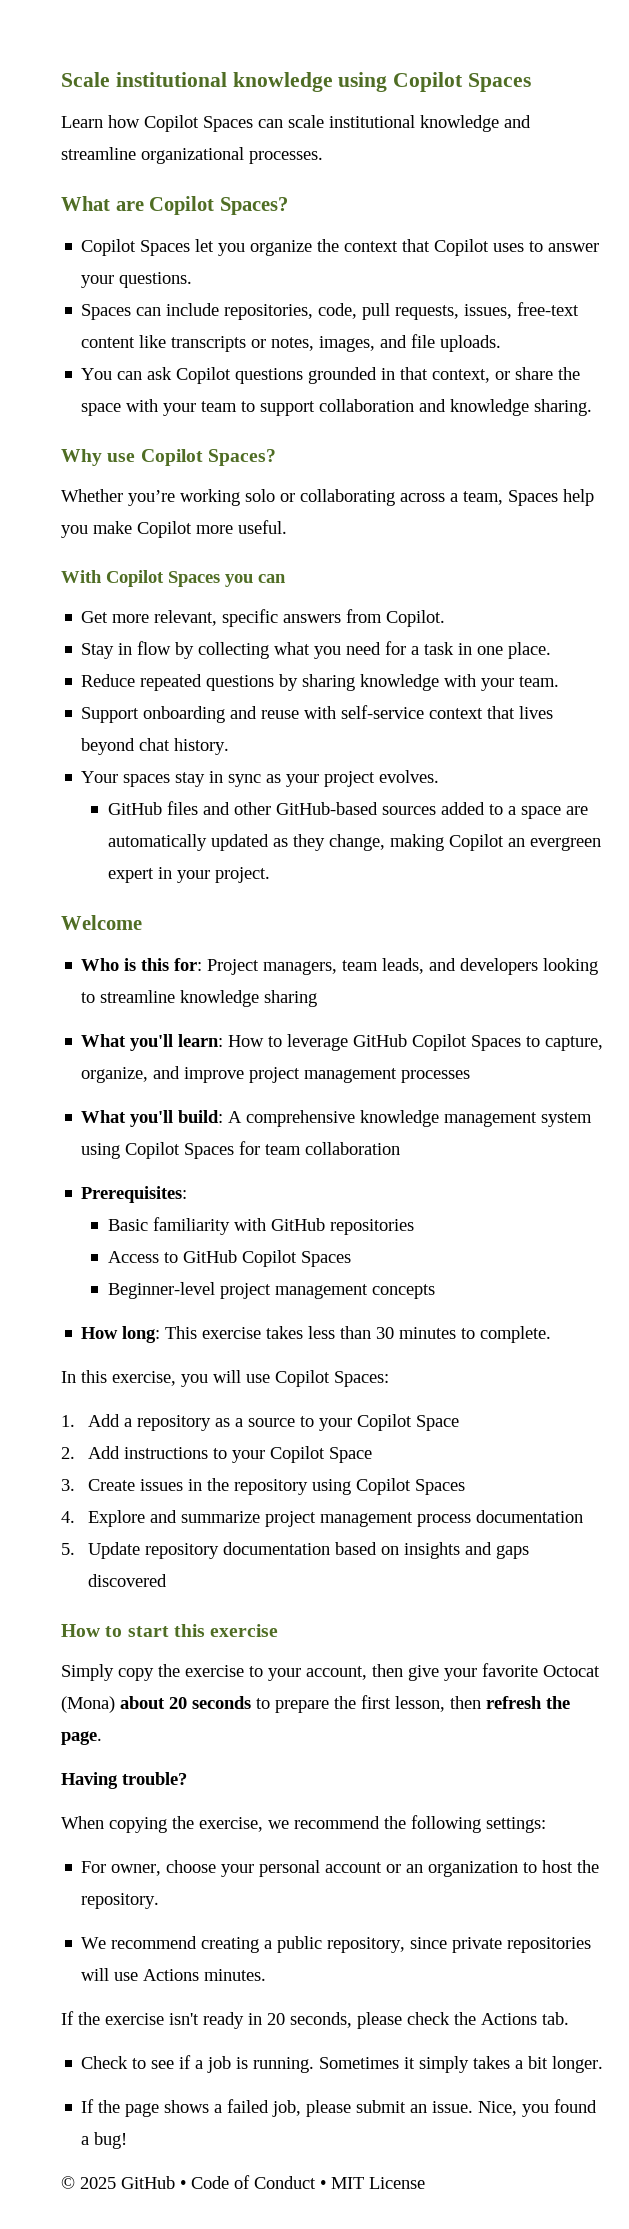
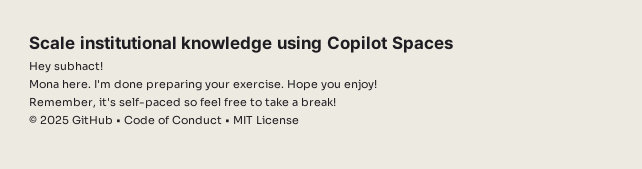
[61,115,531,132] [61,147,323,164] [61,196,288,215] [81,239,600,256] [81,272,193,288] [81,302,580,320] [81,334,502,352] [81,367,581,384] [81,399,593,416] [61,449,276,466] [61,489,594,506] [61,520,287,538] [61,570,286,587] [81,609,446,627] [81,641,552,659] [81,674,560,691] [81,705,554,723] [81,738,230,755] [81,770,440,787] [108,801,589,819] [108,834,602,851] [108,867,271,883] [61,915,142,930] [81,958,599,975] [81,990,318,1007] [81,1034,604,1051] [81,1066,471,1083] [81,1110,593,1127] [81,1141,401,1159] [81,1186,188,1203] [108,1217,415,1235] [108,1250,352,1267] [108,1282,436,1299] [81,1326,552,1343] [61,1370,389,1387] [61,1414,459,1431] [61,1446,372,1463] [61,1478,465,1495] [61,1510,583,1527] [61,1542,529,1559] [87,1574,167,1587] [61,1624,279,1637] [61,1663,600,1681] [61,1695,570,1713] [61,1731,102,1745] [61,1772,187,1789] [61,1815,546,1833] [81,1860,600,1877] [81,1893,160,1909] [81,1936,592,1953] [81,1968,267,1981] [61,2011,569,2029] [81,2055,604,2073] [81,2099,598,2117] [81,2132,128,2149] Learn how Copilot Spaces can scale institutional knowledge and streamline organizational processes. // What are Copilot Spaces? // Copilot Spaces let you organize the context that Copilot uses to answer your questions. // Spaces can include repositories, code, pull requests, issues, free-text content like transcripts or notes, images, and file uploads. // You can ask Copilot questions grounded in that context, or share the space with your team to support collaboration and knowledge sharing. // Why use Copilot Spaces? // Whether you’re working solo or collaborating across a team, Spaces help you make Copilot more useful. // With Copilot Spaces you can // Get more relevant, specific answers from Copilot. // Stay in flow by collecting what you need for a task in one place. // Reduce repeated questions by sharing knowledge with your team. // Support onboarding and reuse with self-service context that lives beyond chat history. // Your spaces stay in sync as your project evolves. // GitHub files and other GitHub-based sources added to a space are automatically updated as they change, making Copilot an evergreen expert in your project. // Welcome // Who is this for: Project managers, team leads, and developers looking to streamline knowledge sharing // What you'll learn: How to leverage GitHub Copilot Spaces to capture, organize, and improve project management processes // What you'll build: A comprehensive knowledge management system using Copilot Spaces for team collaboration // Prerequisites: // Basic familiarity with GitHub repositories // Access to GitHub Copilot Spaces // Beginner-level project management concepts // How long: This exercise takes less than 30 minutes to complete. // In this exercise, you will use Copilot Spaces: // 1. Add a repository as a source to your Copilot Space // 2. Add instructions to your Copilot Space // 3. Create issues in the repository using Copilot Spaces // 4. Explore and summarize project management process documentation // 5. Update repository documentation based on insights and gaps discovered // How to start this exercise // Simply copy the exercise to your account, then give your favorite Octocat (Mona) about 20 seconds to prepare the first lesson, then refresh the page. // Having trouble? // When copying the exercise, we recommend the following settings: // For owner, choose your personal account or an organization to host the repository. // We recommend creating a public repository, since private repositories will use Actions minutes. // If the exercise isn't ready in 20 seconds, please check the Actions tab. // Check to see if a job is running. Sometimes it simply takes a bit longer. // If the page shows a failed job, please submit an issue. Nice, you found a bug! -> [29,61,103,73] [29,79,377,91] [29,97,336,109] Hey subhact! // Mona here. I'm done preparing your exercise. Hope you enjoy! // Remember, it's self-paced so feel free to take a break!

